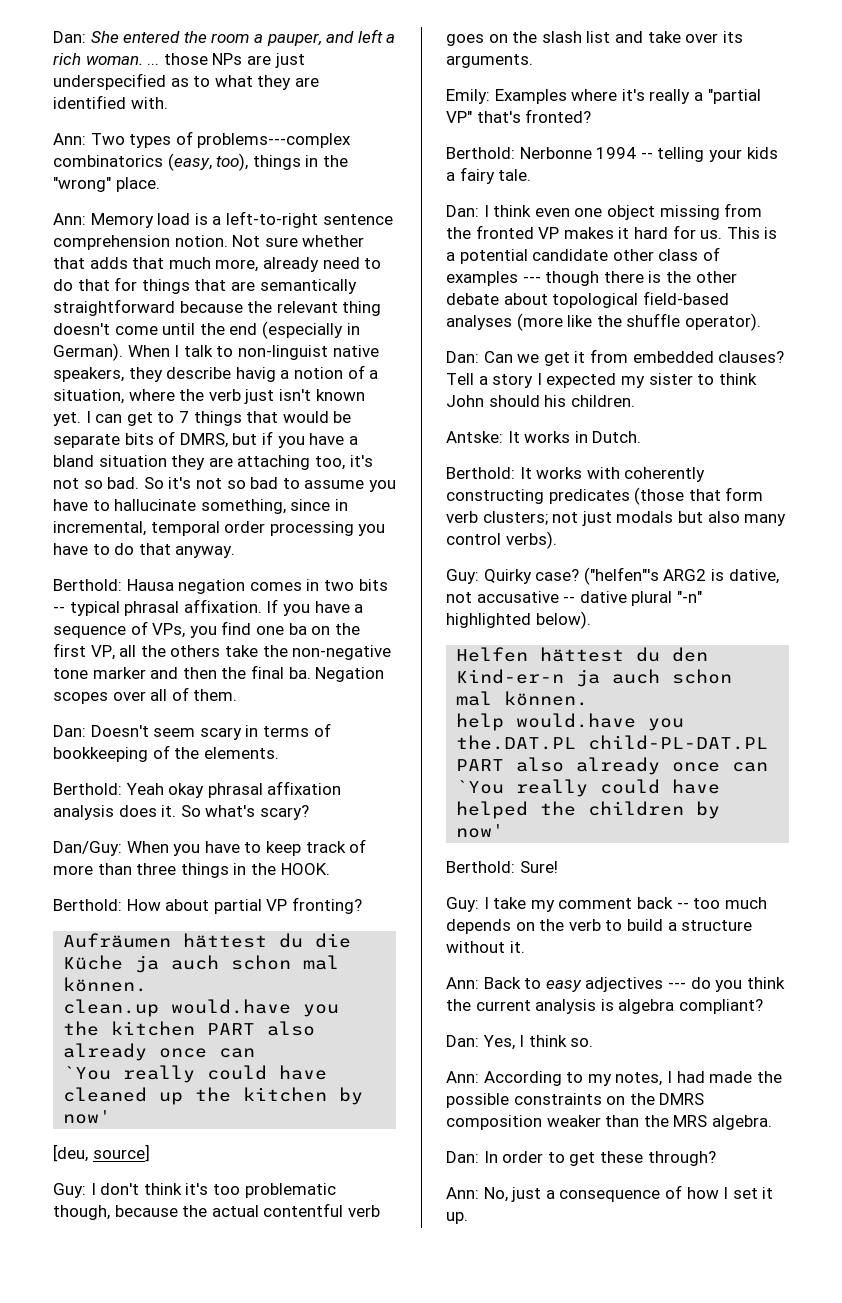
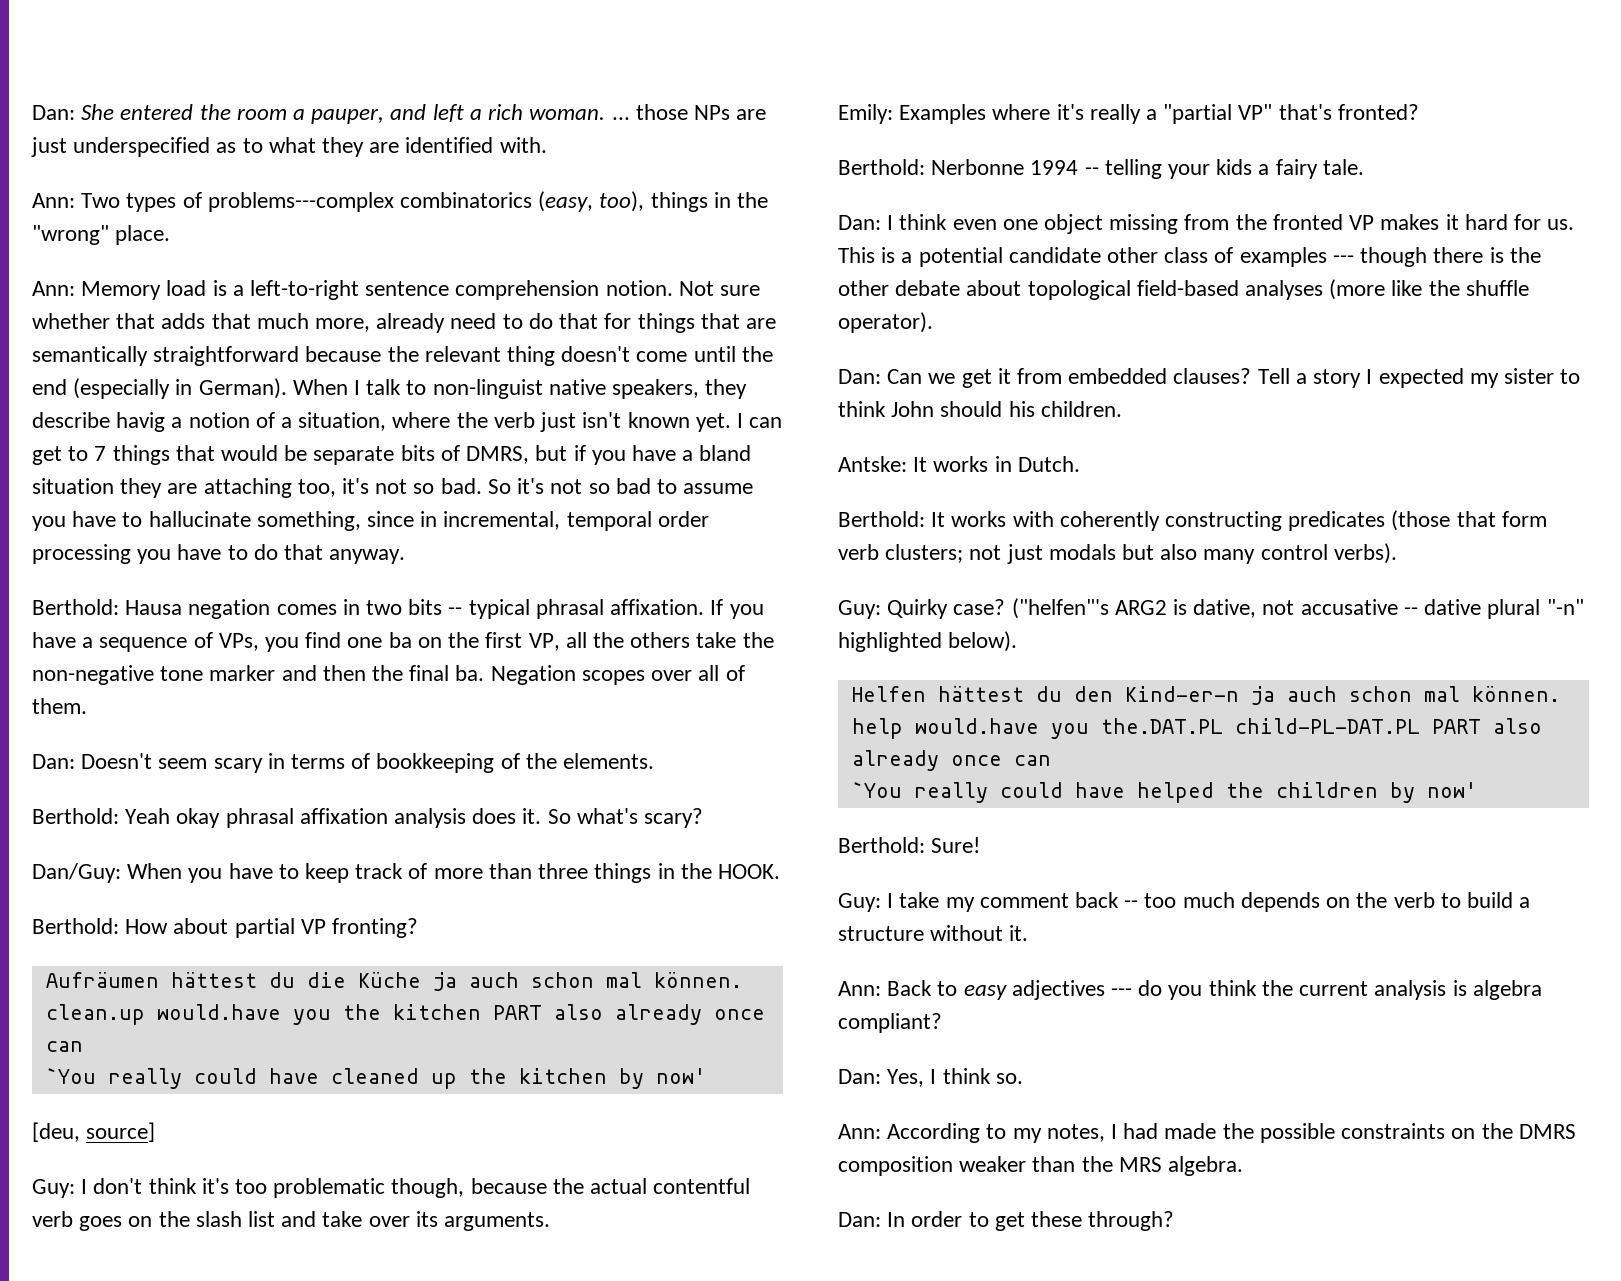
[446,1185,774,1202] [446,1212,468,1224] // Ann: No, just a consequence of how I set it up. -> (1175, 1221) none

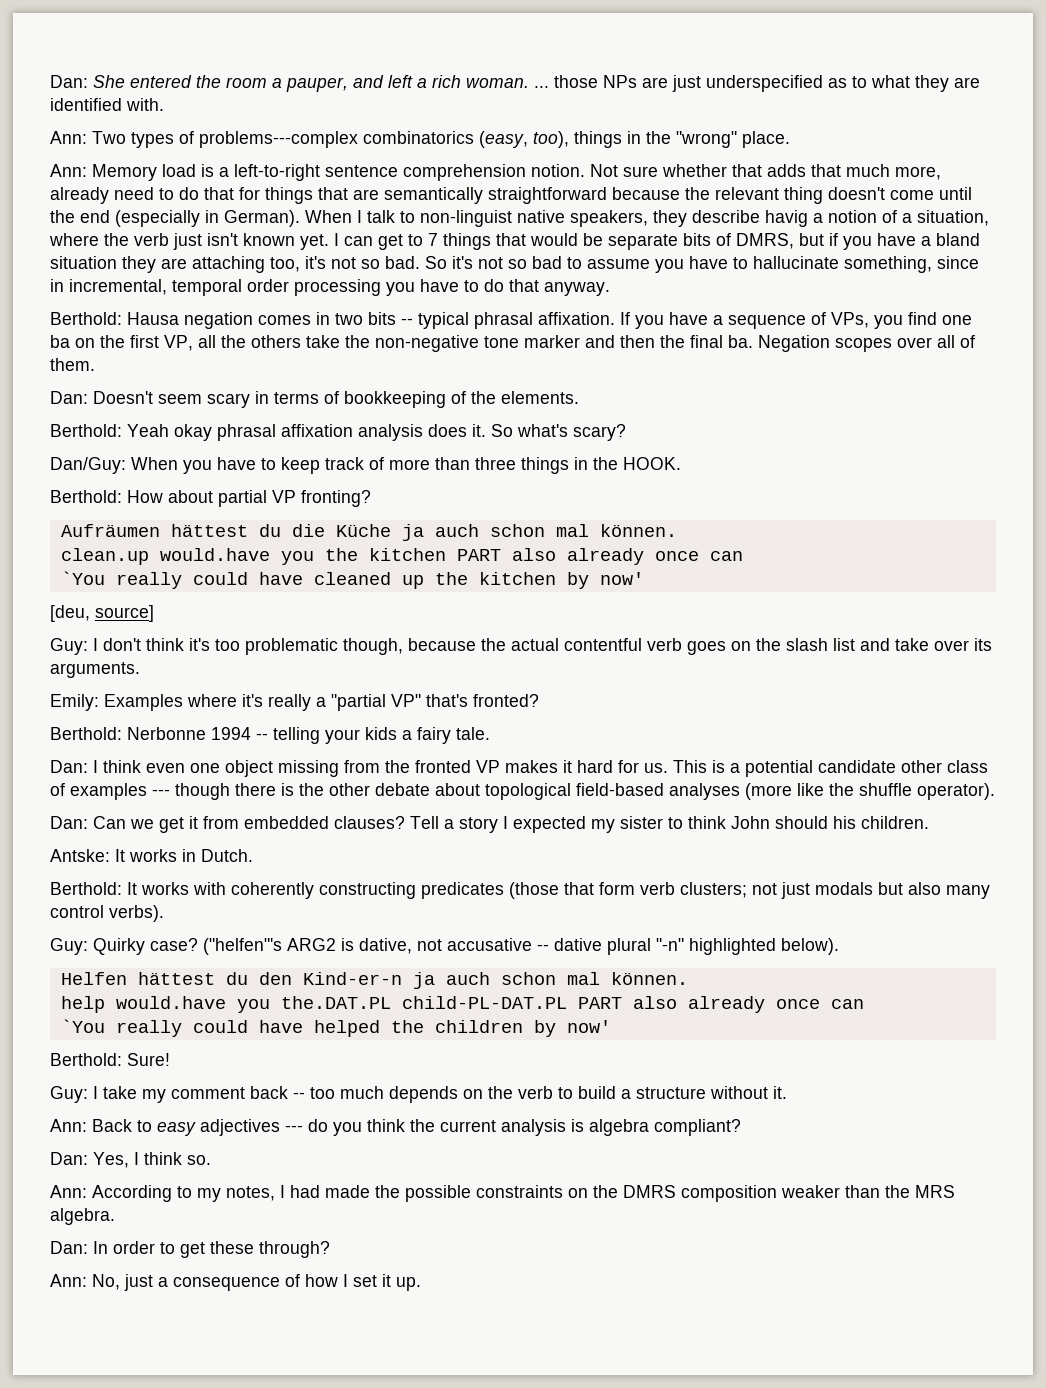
(1175, 1221) none -> [50,1274,421,1291] // Ann: No, just a consequence of how I set it up.

